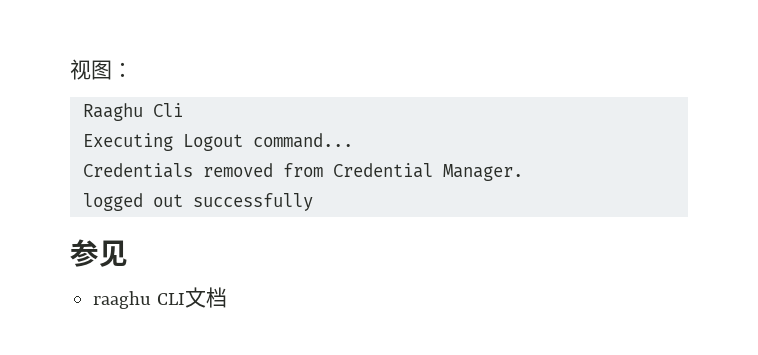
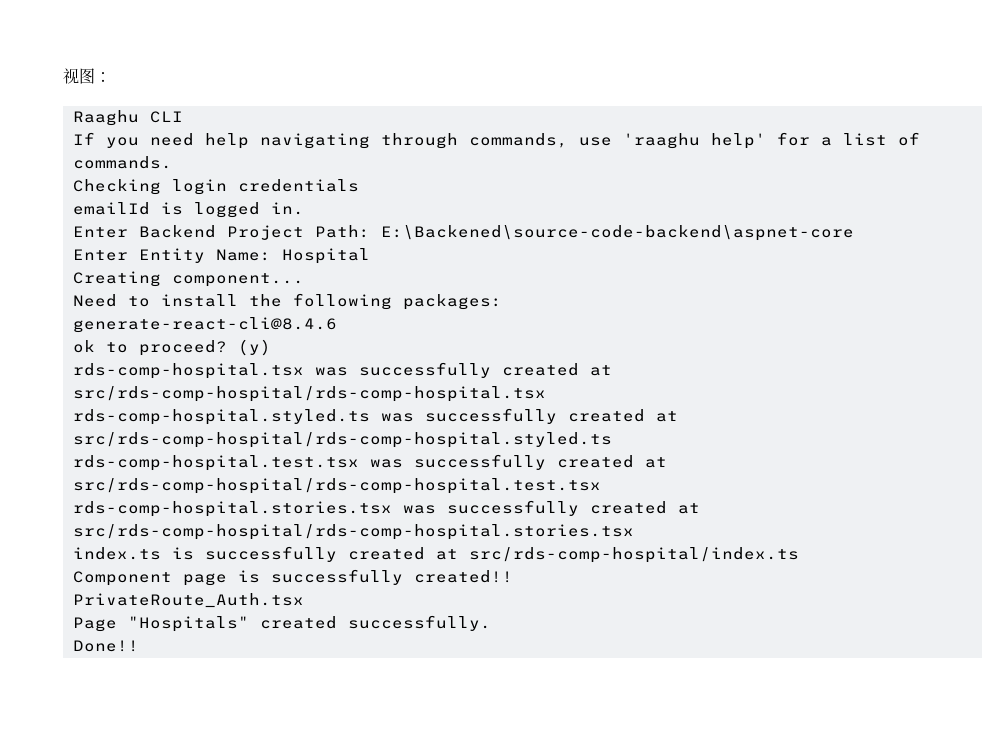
[152,103,183,117] [82,133,353,151] [82,163,523,181] [82,193,313,211] [70,239,128,267] [93,287,227,309] Cli // Executing Logout command... // Credentials removed from Credential Manager. // logged out successfully // 参见 // raaghu CLI文档 -> [149,111,183,123] [72,132,920,149] [72,156,172,169] [72,179,359,195] [72,202,304,218] [72,225,854,241] [72,248,370,264] [72,271,304,287] [72,293,502,310] [72,317,337,333] [72,339,271,356] [72,362,612,379] [72,386,546,402] [72,408,678,425] [72,432,612,448] [72,454,667,471] [72,478,601,494] [72,500,700,517] [72,524,634,540] [72,546,799,563] [72,569,513,586] [72,593,304,608] [72,615,491,632] [72,640,139,652] CLI // If you need help navigating through commands, use 'raaghu help' for a list of commands. // Checking login credentials // emailId is logged in. // Enter Backend Project Path: E:\Backened\source-code-backend\aspnet-core // Enter Entity Name: Hospital // Creating component... // Need to install the following packages: // generate-react-cli@8.4.6 // ok to proceed? (y) // rds-comp-hospital.tsx was successfully created at src/rds-comp-hospital/rds-comp-hospital.tsx // rds-comp-hospital.styled.ts was successfully created at src/rds-comp-hospital/rds-comp-hospital.styled.ts // rds-comp-hospital.test.tsx was successfully created at src/rds-comp-hospital/rds-comp-hospital.test.tsx // rds-comp-hospital.stories.tsx was successfully created at src/rds-comp-hospital/rds-comp-hospital.stories.tsx // index.ts is successfully created at src/rds-comp-hospital/index.ts // Component page is successfully created!! // PrivateRoute_Auth.tsx // Page "Hospitals" created successfully. // Done!!

